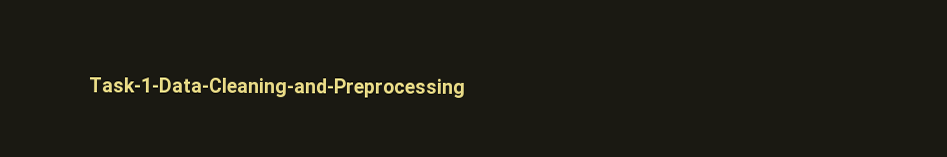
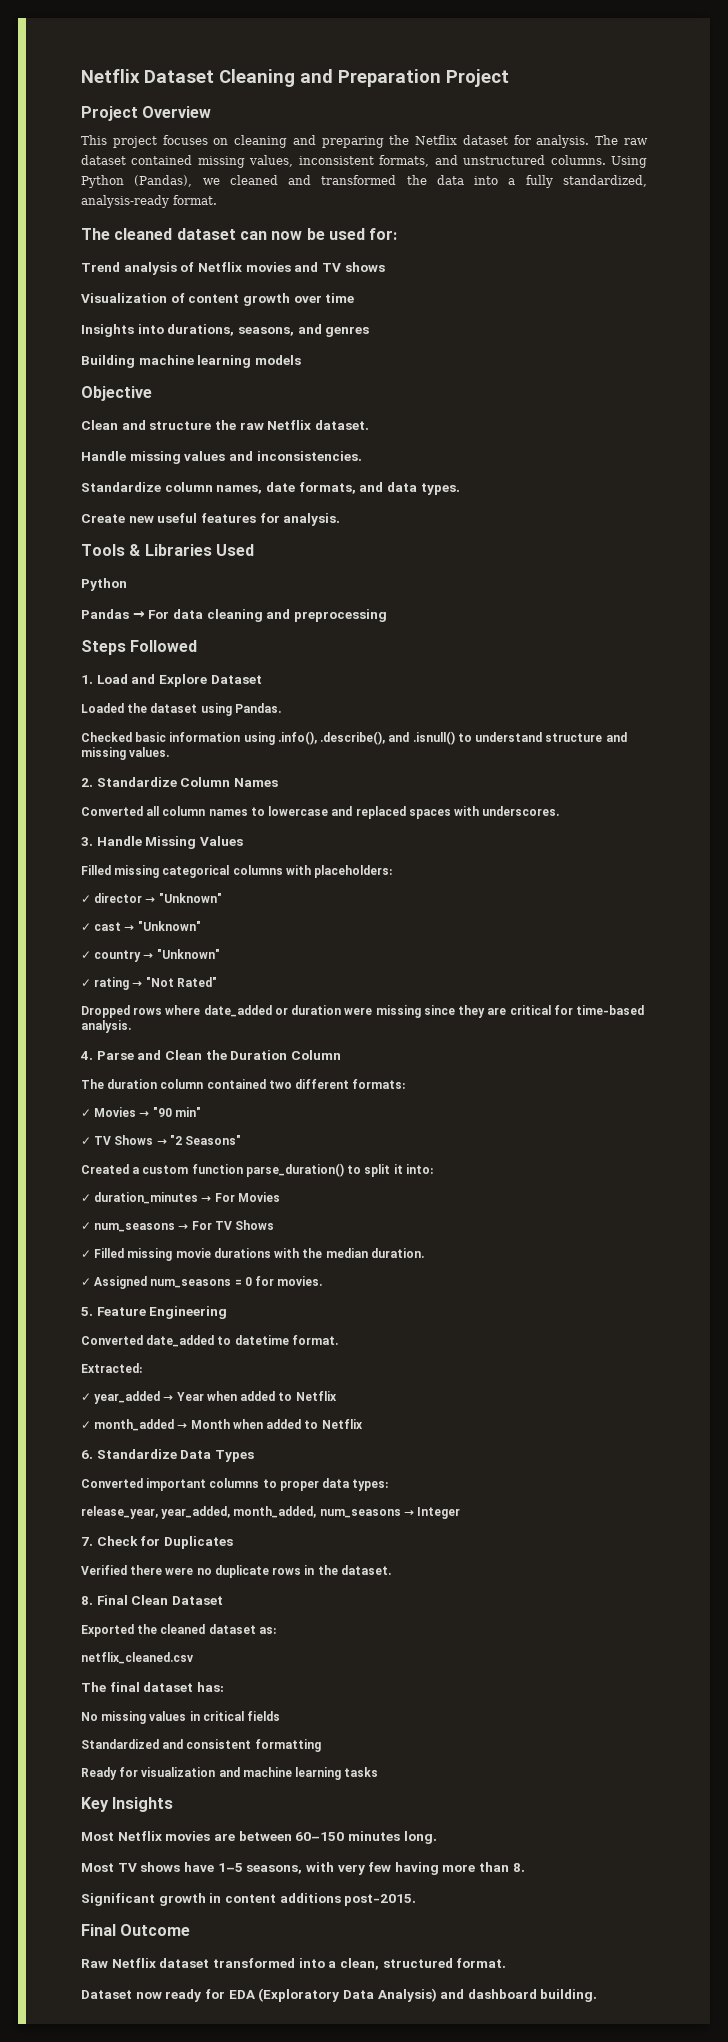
[88,77,465,98] Task-1-Data-Cleaning-and-Preprocessing -> [81,69,509,87] [81,106,212,121] [81,135,648,148] [81,155,648,168] [81,175,647,188] [81,195,217,208] [81,228,398,240] [81,262,385,275] [81,293,355,306] [81,324,370,337] [81,355,301,368] [81,386,152,401] [81,420,369,430] [81,451,362,464] [81,482,460,495] [81,513,341,526] [81,544,254,556] [81,578,127,591] [81,609,387,622] [81,640,198,655] [81,674,262,687] [81,703,281,716] [81,731,627,745] [81,747,170,760] [81,777,278,787] [81,806,560,819] [81,836,243,849] [81,865,393,878] [81,893,222,903] [81,921,201,931] [81,949,220,962] [81,977,217,990] [81,1005,645,1018] [81,1020,131,1033] [80,1050,341,1060] [81,1079,406,1089] [81,1107,201,1117] [81,1135,242,1145] [81,1163,433,1177] [81,1192,280,1204] [81,1220,275,1232] [81,1248,424,1261] [81,1276,323,1289] [81,1306,228,1319] [81,1335,338,1347] [81,1363,142,1373] [81,1391,337,1404] [81,1419,363,1431] [81,1449,254,1462] [81,1478,389,1491] [81,1506,461,1519] [81,1536,233,1549] [81,1565,391,1578] [81,1595,223,1605] [81,1624,276,1637] [81,1652,193,1664] [81,1682,224,1692] [81,1711,281,1724] [81,1739,321,1752] [81,1767,379,1780] [81,1797,174,1812] [81,1831,437,1844] [81,1862,525,1875] [81,1893,417,1906] [81,1924,191,1936] [81,1958,507,1970] [81,1988,598,2002] Netflix Dataset Cleaning and Preparation Project // Project Overview // This project focuses on cleaning and preparing the Netflix dataset for analysis. The raw dataset contained missing values, inconsistent formats, and unstructured columns. Using Python (Pandas), we cleaned and transformed the data into a fully standardized, analysis-ready format. // The cleaned dataset can now be used for: // Trend analysis of Netflix movies and TV shows // Visualization of content growth over time // Insights into durations, seasons, and genres // Building machine learning models // Objective // Clean and structure the raw Netflix dataset. // Handle missing values and inconsistencies. // Standardize column names, date formats, and data types. // Create new useful features for analysis. // Tools & Libraries Used // Python // Pandas → For data cleaning and preprocessing // Steps Followed // 1. Load and Explore Dataset // Loaded the dataset using Pandas. // Checked basic information using .info(), .describe(), and .isnull() to understand structure and missing values. // 2. Standardize Column Names // Converted all column names to lowercase and replaced spaces with underscores. // 3. Handle Missing Values // Filled missing categorical columns with placeholders: // ✓ director → "Unknown" // ✓ cast → "Unknown" // ✓ country → "Unknown" // ✓ rating → "Not Rated" // Dropped rows where date_added or duration were missing since they are critical for time-based analysis. // 4. Parse and Clean the Duration Column // The duration column contained two different formats: // ✓ Movies → "90 min" // ✓ TV Shows → "2 Seasons" // Created a custom function parse_duration() to split it into: // ✓ duration_minutes → For Movies // ✓ num_seasons → For TV Shows // ✓ Filled missing movie durations with the median duration. // ✓ Assigned num_seasons = 0 for movies. // 5. Feature Engineering // Converted date_added to datetime format. // Extracted: // ✓ year_added → Year when added to Netflix // ✓ month_added → Month when added to Netflix // 6. Standardize Data Types // Converted important columns to proper data types: // release_year, year_added, month_added, num_seasons → Integer // 7. Check for Duplicates // Verified there were no duplicate rows in the dataset. // 8. Final Clean Dataset // Exported the cleaned dataset as: // netflix_cleaned.csv // The final dataset has: // No missing values in critical fields // Standardized and consistent formatting // Ready for visualization and machine learning tasks // Key Insights // Most Netflix movies are between 60–150 minutes long. // Most TV shows have 1–5 seasons, with very few having more than 8. // Significant growth in content additions post-2015. // Final Outcome // Raw Netflix dataset transformed into a clean, structured format. // Dataset now ready for EDA (Exploratory Data Analysis) and dashboard building.

